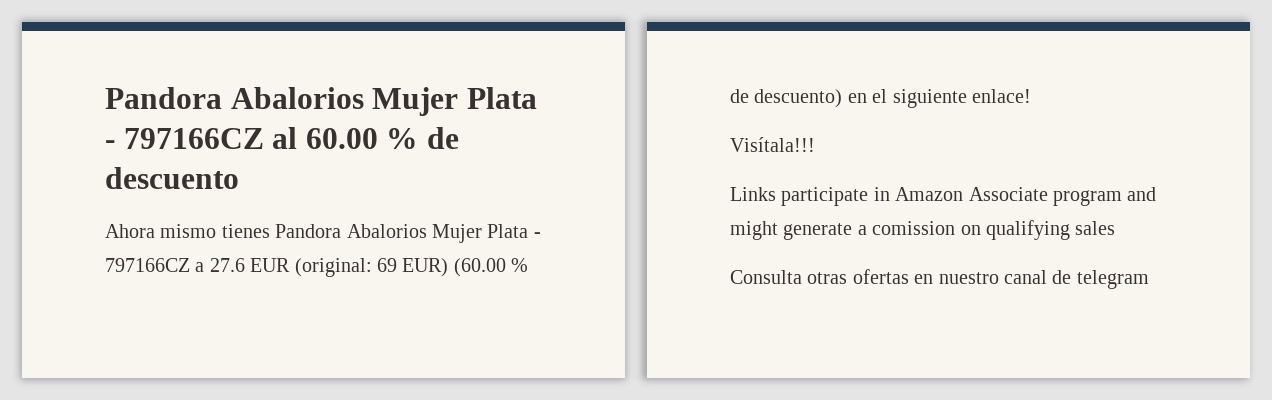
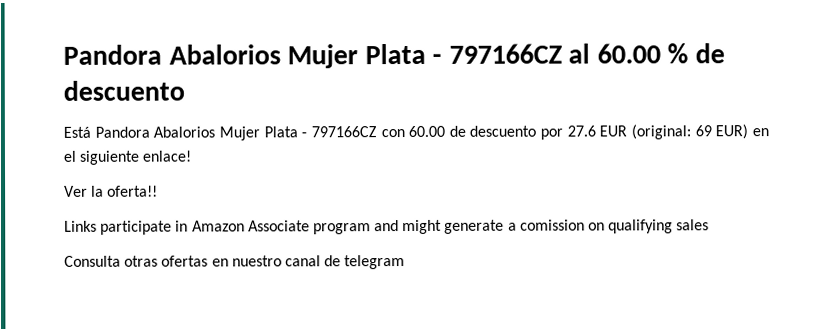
[105,224,541,243] [105,258,205,272] Ahora mismo tienes Pandora Abalorios Mujer Plata - 797166CZ a -> [63,125,564,141] Está Pandora Abalorios Mujer Plata - 797166CZ con 60.00 de descuento por
[453,258,529,277] [730,89,843,108] (60.00 % de descuento) -> (749, 132) none
[730,137,815,152] Visítala!!! -> [64,185,159,197] Ver la oferta!!

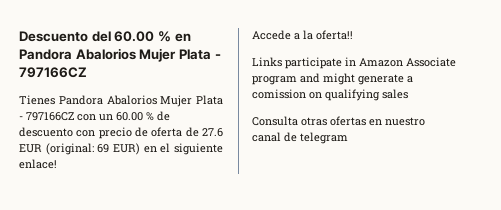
[63,43,726,69] [63,80,185,101] [63,126,91,138] Pandora Abalorios Mujer Plata - 797166CZ al 60.00 % de descuento // Está -> [19,31,191,42] [19,48,221,62] [19,67,87,78] [19,95,55,105] Descuento del 60.00 % en Pandora Abalorios Mujer Plata - 797166CZ // Tienes
[408,125,564,140] 60.00 de descuento por -> [99,111,170,121] [19,127,199,139] un 60.00 % de descuento con precio de oferta de
[64,185,88,197] Ver -> [252,30,300,40] Accede a

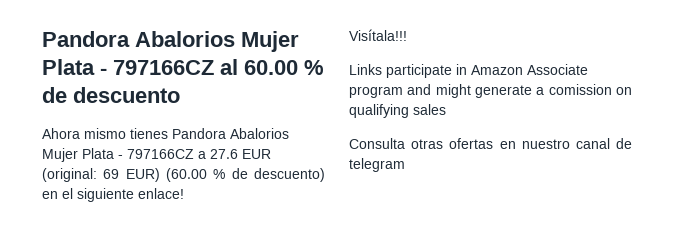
[19,31,191,42] [19,48,221,62] [19,67,87,78] [19,95,223,107] [19,111,170,121] [19,127,199,139] Descuento del 60.00 % en Pandora Abalorios Mujer Plata - 797166CZ // Tienes Pandora Abalorios Mujer Plata - 797166CZ con un 60.00 % de descuento con precio de oferta de -> [42,31,299,52] [42,59,324,75] [42,87,180,103] [42,128,289,139] [42,148,206,162] Pandora Abalorios Mujer Plata - 797166CZ al 60.00 % de descuento // Ahora mismo tienes Pandora Abalorios Mujer Plata - 797166CZ a
(140, 149) none -> [166,168,325,182] (60.00 % de descuento)
[252,30,353,40] Accede a la oferta!! -> [349,29,407,41] Visítala!!!

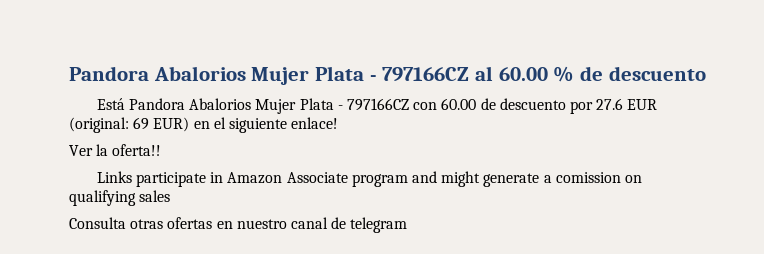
[42,128,289,139] [42,148,206,162] Ahora mismo tienes Pandora Abalorios Mujer Plata - 797166CZ a -> [96,98,593,114] Está Pandora Abalorios Mujer Plata - 797166CZ con 60.00 de descuento por
[166,168,325,182] (60.00 % de descuento) -> (190, 124) none
[349,29,407,41] Visítala!!! -> [69,144,162,156] Ver la oferta!!

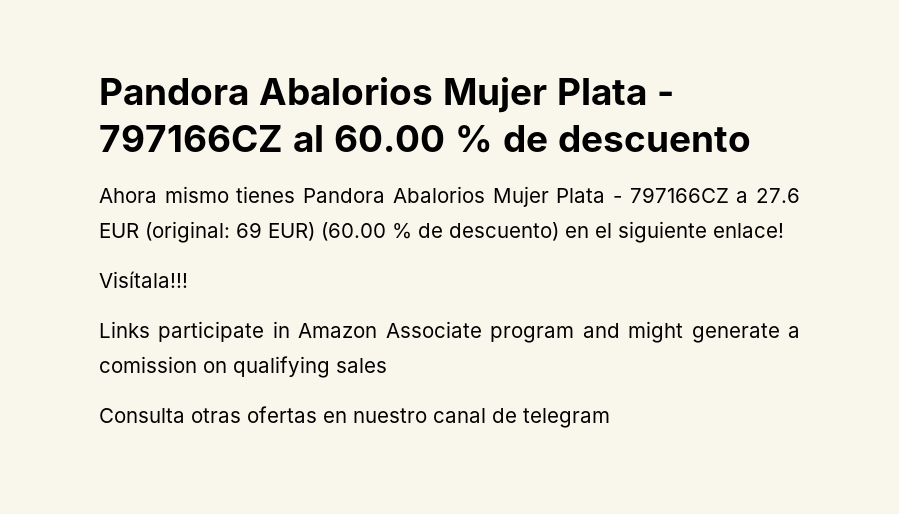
[96,98,593,114] Está Pandora Abalorios Mujer Plata - 797166CZ con 60.00 de descuento por -> [99,186,749,207] Ahora mismo tienes Pandora Abalorios Mujer Plata - 797166CZ a
(190, 124) none -> [321,222,559,241] (60.00 % de descuento)
[69,144,162,156] Ver la oferta!! -> [99,271,188,288] Visítala!!!

